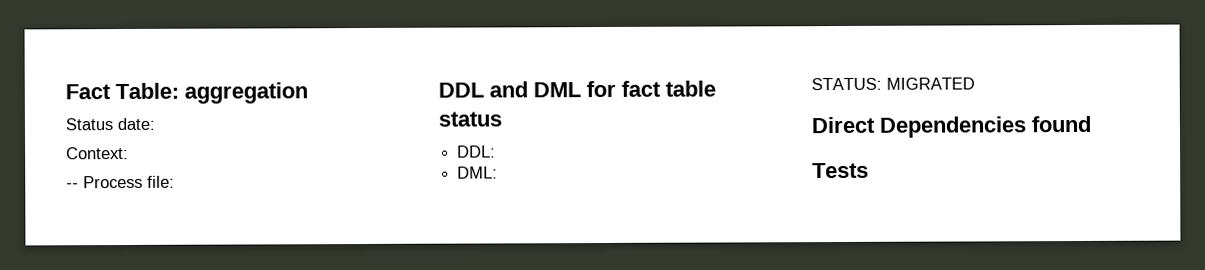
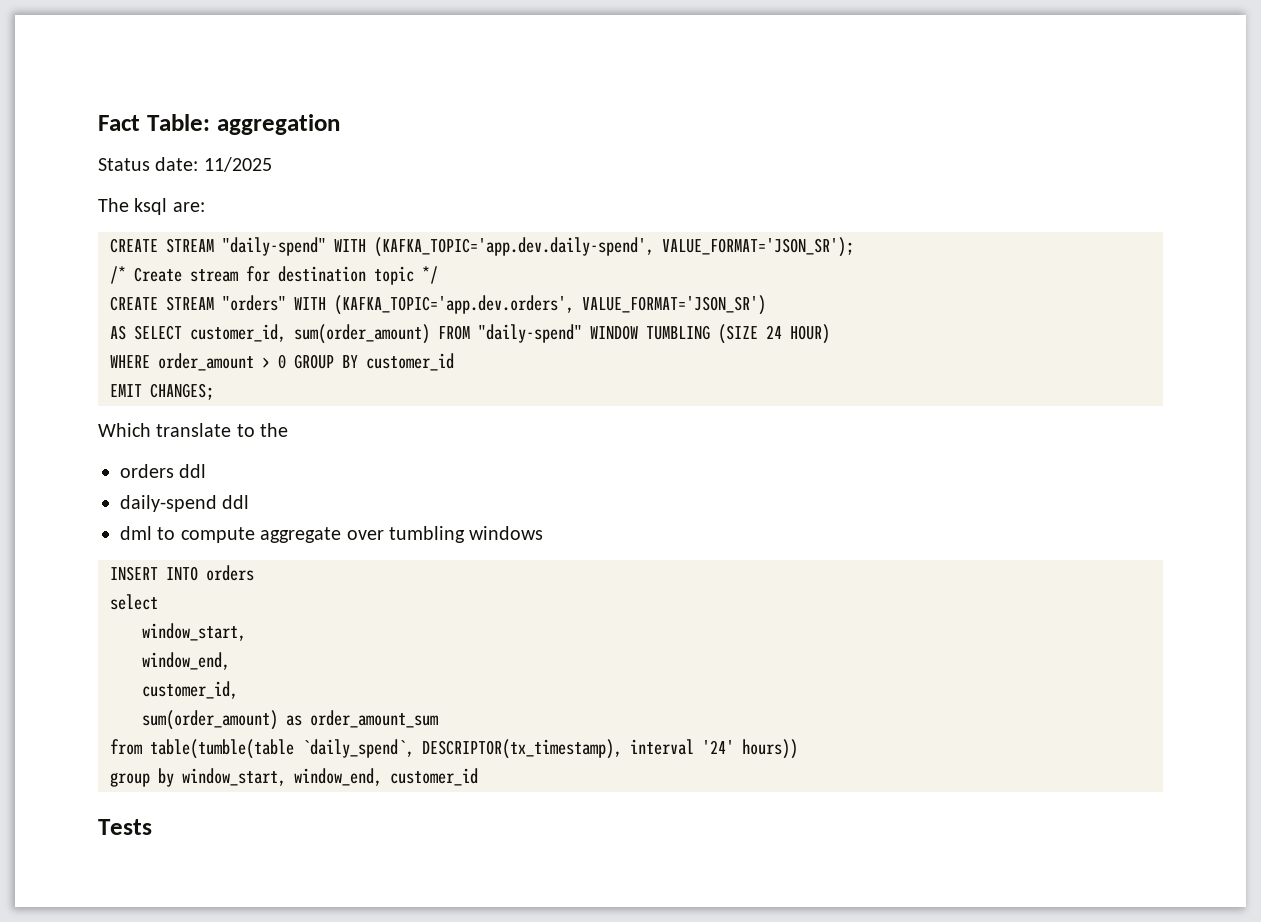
[66,146,129,160] [66,175,175,189] [438,80,716,98] [438,111,502,127] [457,145,497,158] [457,166,499,179] [811,77,975,91] [811,115,1091,138] // Context: // -- Process file: // DDL and DML for fact table status // DDL: // DML: // STATUS: MIGRATED // Direct Dependencies found -> [203,157,272,172] [98,198,205,215] [110,237,854,257] [110,266,438,285] [110,295,766,315] [110,324,830,344] [110,353,454,371] [110,383,214,400] [98,423,289,437] [120,464,207,478] [120,495,250,512] [120,526,544,543] [110,565,254,581] [110,594,158,610] [142,623,246,641] [142,652,230,670] [142,681,238,699] [142,710,438,730] [110,739,798,759] [110,768,478,787] 11/2025 // The ksql are: // CREATE STREAM "daily-spend" WITH (KAFKA_TOPIC='app.dev.daily-spend', VALUE_FORMAT='JSON_SR'); // /* Create stream for destination topic */ // CREATE STREAM "orders" WITH (KAFKA_TOPIC='app.dev.orders', VALUE_FORMAT='JSON_SR') // AS SELECT customer_id, sum(order_amount) FROM "daily-spend" WINDOW TUMBLING (SIZE 24 HOUR) // WHERE order_amount > 0 GROUP BY customer_id // EMIT CHANGES; // Which translate to the // orders ddl // daily-spend ddl // dml to compute aggregate over tumbling windows // INSERT INTO orders // select // window_start, // window_end, // customer_id, // sum(order_amount) as order_amount_sum // from table(tumble(table `daily_spend`, DESCRIPTOR(tx_timestamp), interval '24' hours)) // group by window_start, window_end, customer_id

